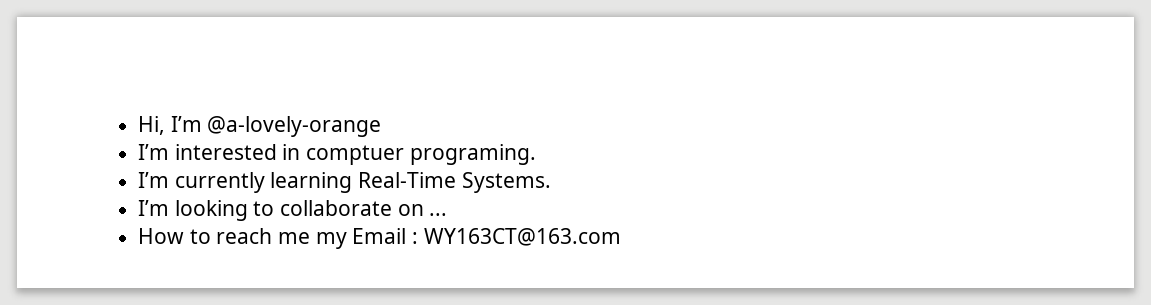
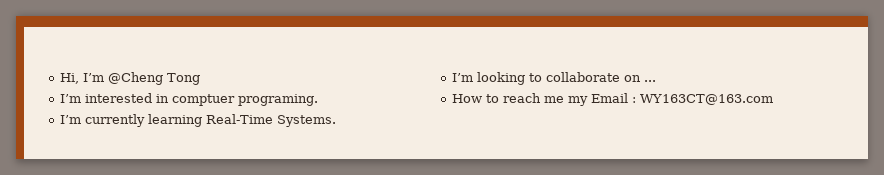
[207,116,382,137] @a-lovely-orange -> [108,72,201,85] @Cheng Tong

